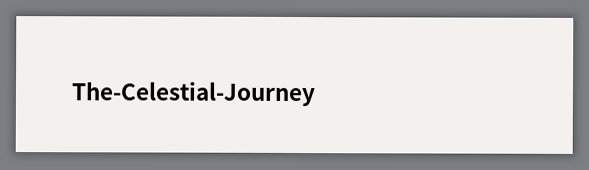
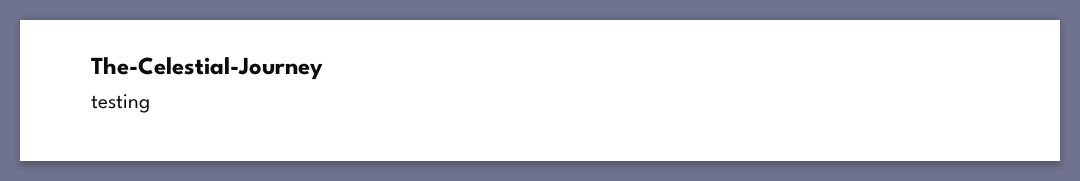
(316, 94) none -> [91,94,150,113] // testing

